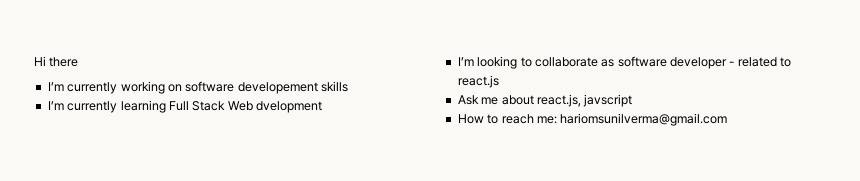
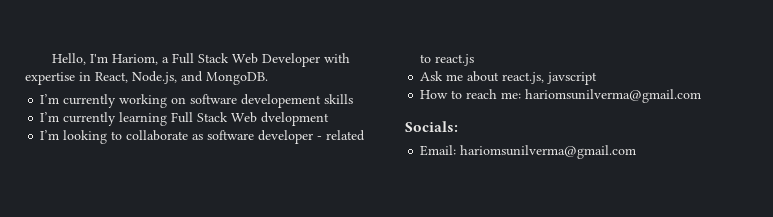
[34,56,79,67] Hi there -> [51,53,350,67] [25,71,268,85] Hello, I'm Hariom, a Full Stack Web Developer with expertise in React, Node.js, and MongoDB.
(728, 119) none -> [405,121,458,132] [420,145,637,159] // Socials: // Email: hariomsunilverma@gmail.com

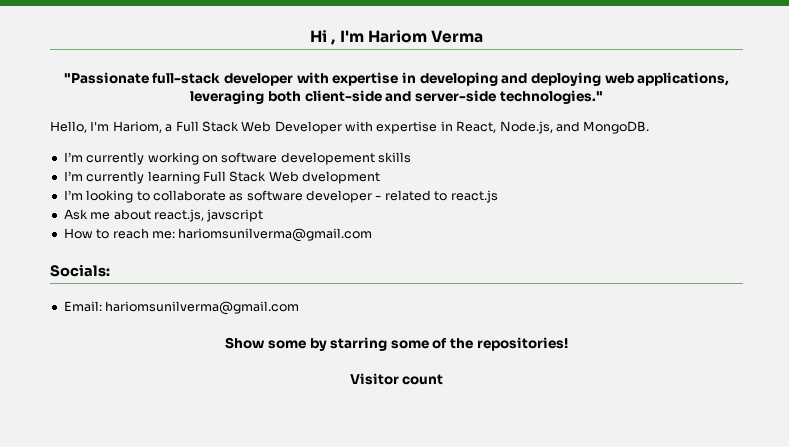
(51, 59) none -> [310,30,483,45] [63,72,730,86] [190,90,603,104] Hi , I'm Hariom Verma // "Passionate full-stack developer with expertise in developing and deploying web applications, leveraging both client-side and server-side technologies." //
(637, 152) none -> [225,337,568,351] [349,373,444,385] // Show some by starring some of the repositories! // Visitor count

